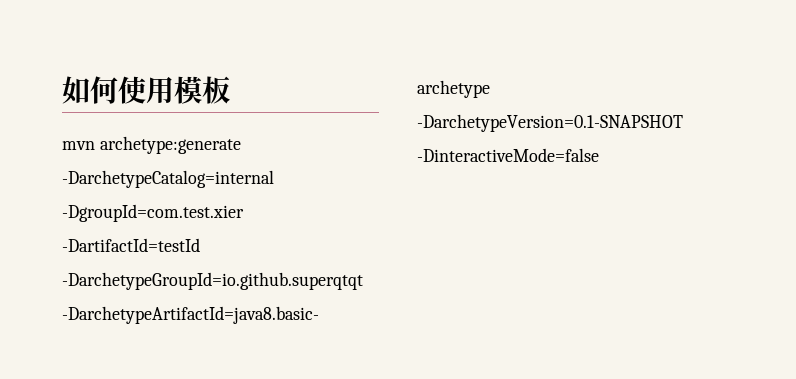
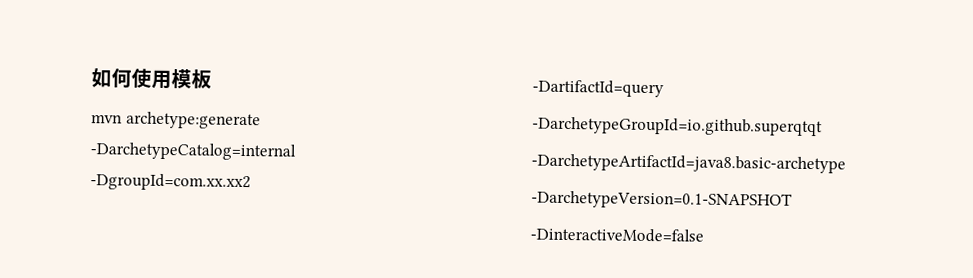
[62,204,244,222] [62,238,200,252] -DgroupId=com.test.xier // -DartifactId=testId -> [90,173,251,192] [532,79,664,98] -DgroupId=com.xx.xx2 // -DartifactId=query

